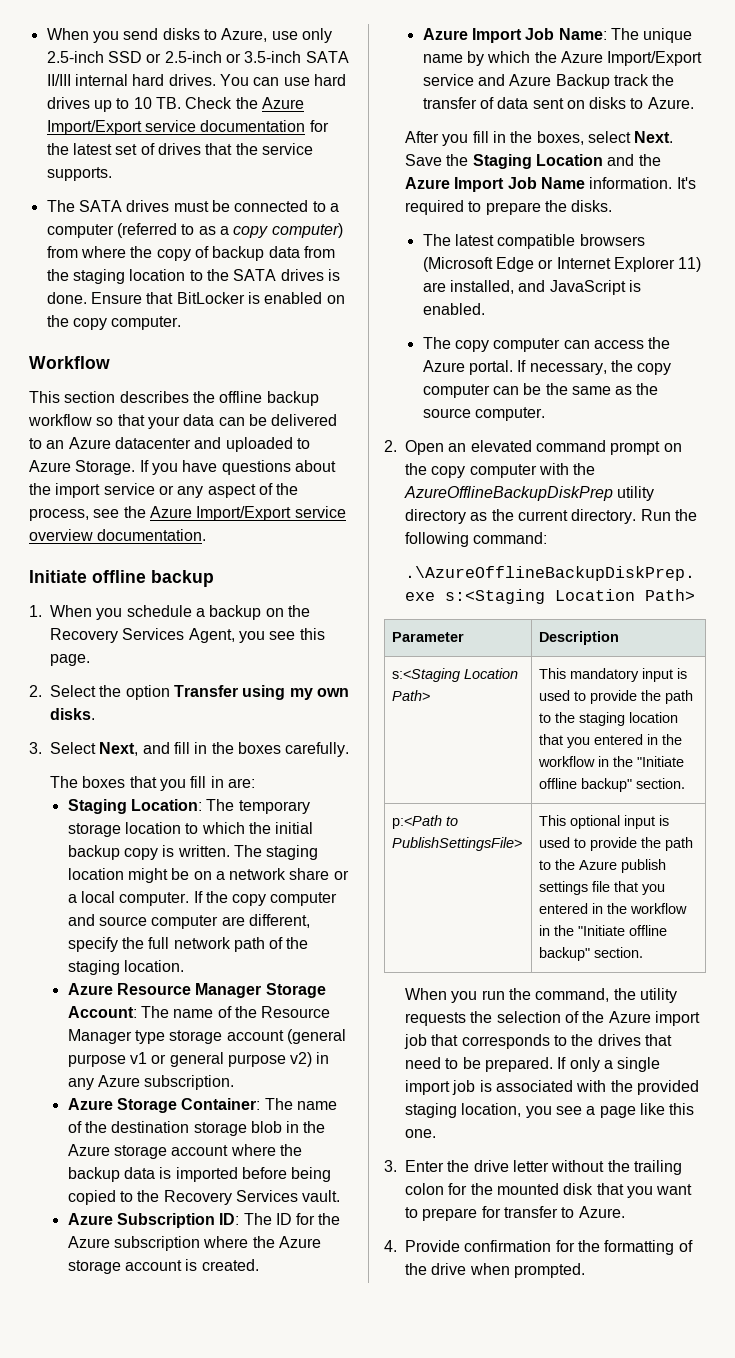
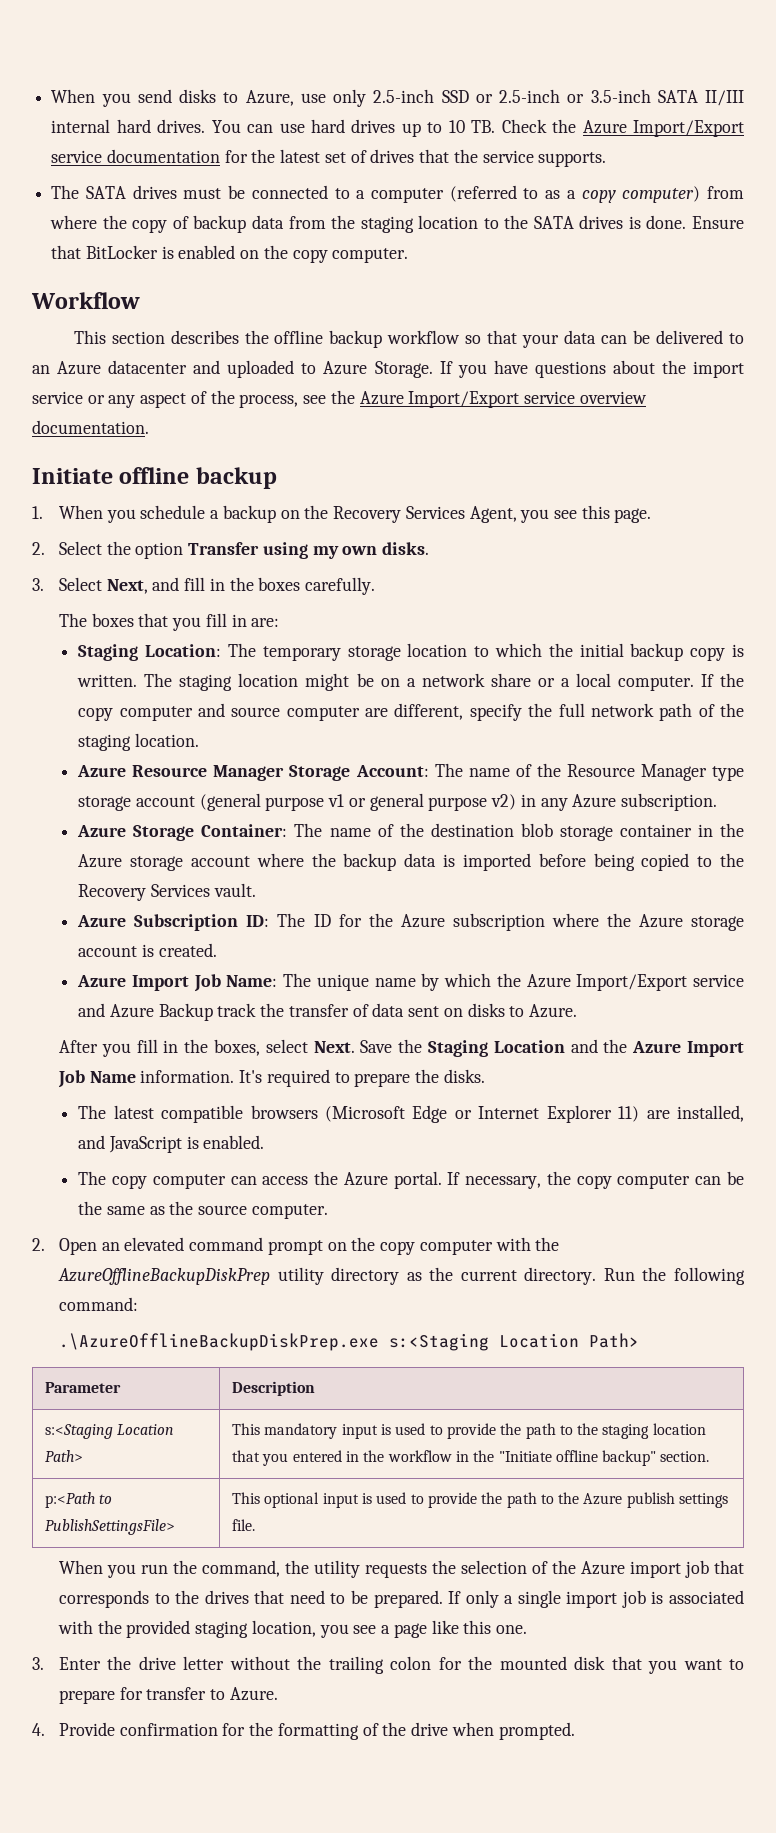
[193,1121,282,1136] storage blob -> [520,823,692,841] blob storage container
[591,881,665,895] [538,903,687,914] [538,925,667,936] [538,947,643,961] file that you entered in the workflow in the "Initiate offline backup" section. -> [231,1519,255,1531] file.

